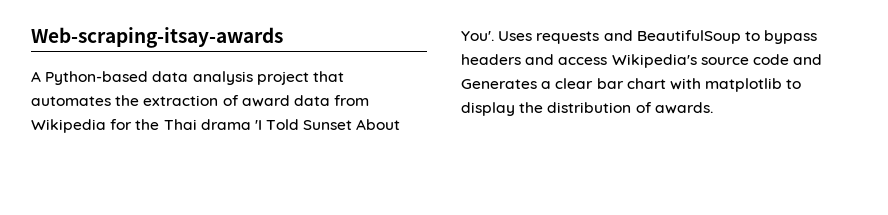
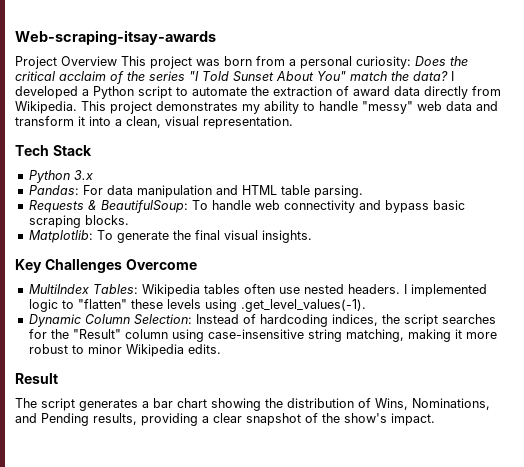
[31,71,344,85] [31,96,111,106] A Python-based data analysis project that automates -> [15,56,468,69] [15,71,454,84] [15,86,247,99] Project Overview This project was born from a personal curiosity: Does the critical acclaim of the series "I Told Sunset About You" match the data? I developed a Python script to automate
[334,95,370,106] [31,119,401,133] [461,30,818,44] [461,54,823,68] [461,78,802,92] [461,102,713,116] from Wikipedia for the Thai drama 'I Told Sunset About You'. Uses requests and BeautifulSoup to bypass headers and access Wikipedia's source code and Generates a clear bar chart with matplotlib to display the distribution of awards. -> [424,86,501,99] [15,101,498,114] [15,116,293,129] [15,145,92,156] [28,170,93,183] [28,185,363,198] [28,200,465,213] [28,215,129,228] [28,230,312,243] [15,259,197,273] [28,284,487,297] [28,299,366,312] [28,314,496,327] [28,329,497,342] [28,344,221,357] [15,373,58,384] [15,398,490,411] [15,413,435,426] directly from Wikipedia. This project demonstrates my ability to handle "messy" web data and transform it into a clean, visual representation. // Tech Stack // Python 3.x // Pandas: For data manipulation and HTML table parsing. // Requests & BeautifulSoup: To handle web connectivity and bypass basic scraping blocks. // Matplotlib: To generate the final visual insights. // Key Challenges Overcome // MultiIndex Tables: Wikipedia tables often use nested headers. I implemented logic to "flatten" these levels using .get_level_values(-1). // Dynamic Column Selection: Instead of hardcoding indices, the script searches for the "Result" column using case-insensitive string matching, making it more robust to minor Wikipedia edits. // Result // The script generates a bar chart showing the distribution of Wins, Nominations, and Pending results, providing a clear snapshot of the show's impact.

